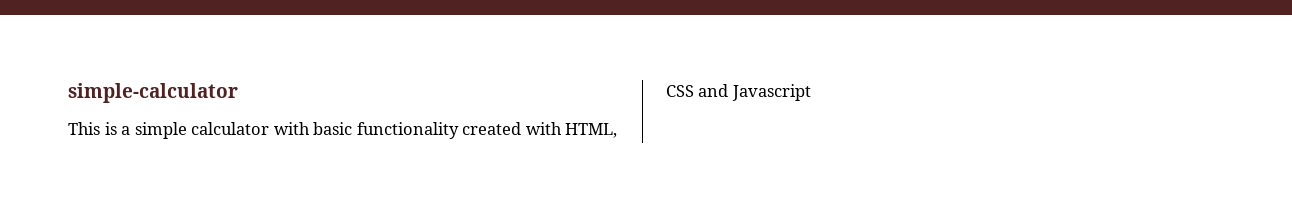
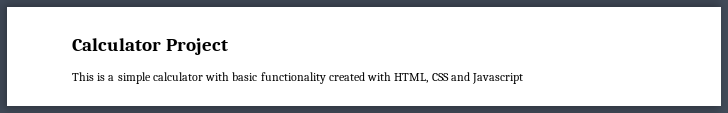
[68,83,238,103] simple-calculator -> [72,38,228,55] Calculator Project

